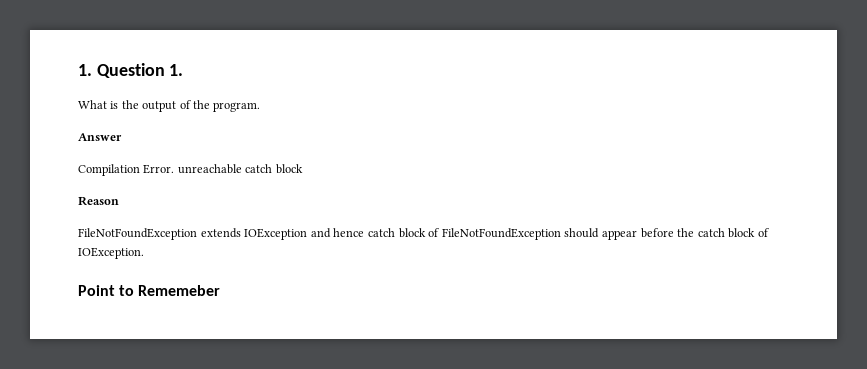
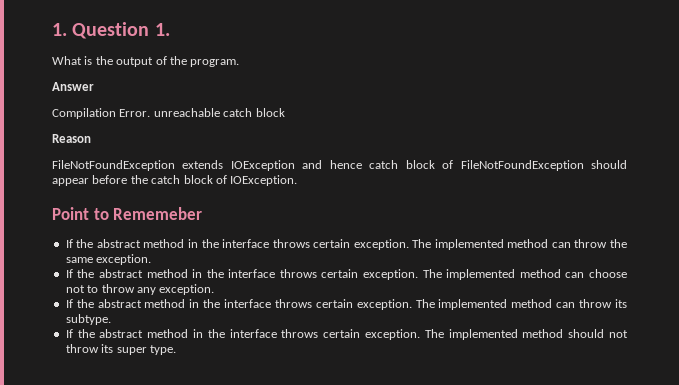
(221, 290) none -> [65,239,627,250] [65,254,152,265] [65,269,627,280] [65,284,215,295] [65,299,627,310] [65,314,111,325] [65,329,628,340] [65,344,176,355] // If the abstract method in the interface throws certain exception. The implemented method can throw the same exception. // If the abstract method in the interface throws certain exception. The implemented method can choose not to throw any exception. // If the abstract method in the interface throws certain exception. The implemented method can throw its subtype. // If the abstract method in the interface throws certain exception. The implemented method should not throw its super type.

